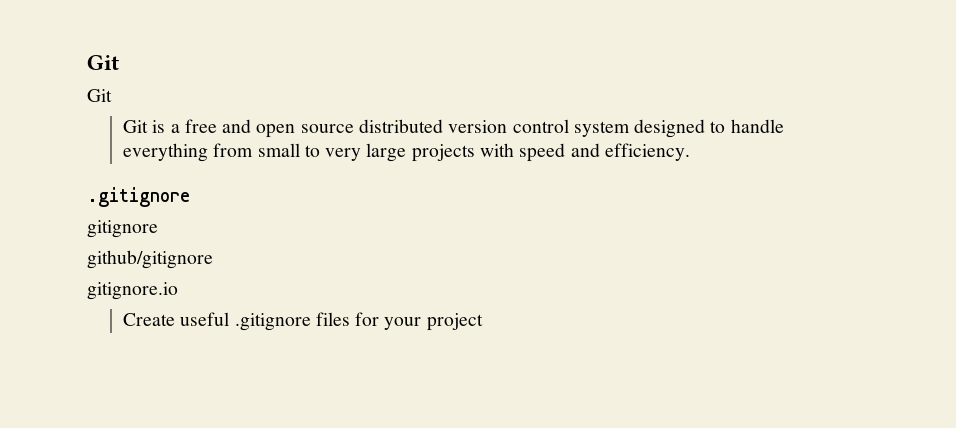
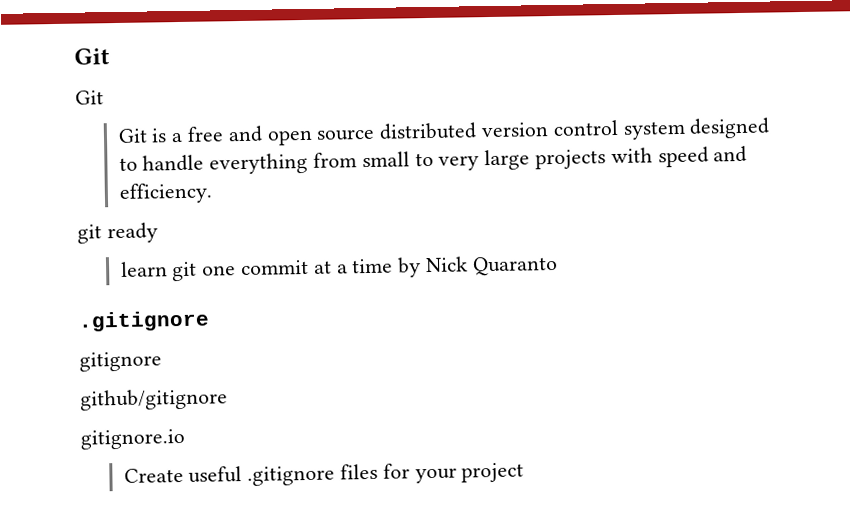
(690, 152) none -> [77,222,158,244] [119,255,558,282] // git ready // learn git one commit at a time by Nick Quaranto

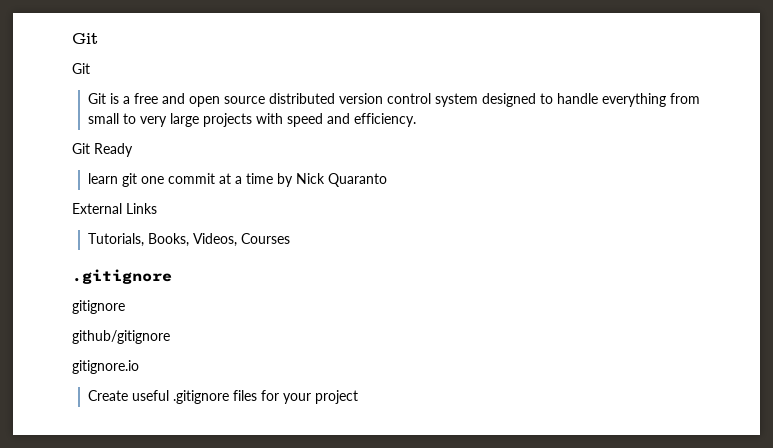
[77,222,158,244] git ready -> [72,143,133,157] Git Ready
(558, 266) none -> [72,203,157,214] [87,233,290,247] // External Links // Tutorials, Books, Videos, Courses

